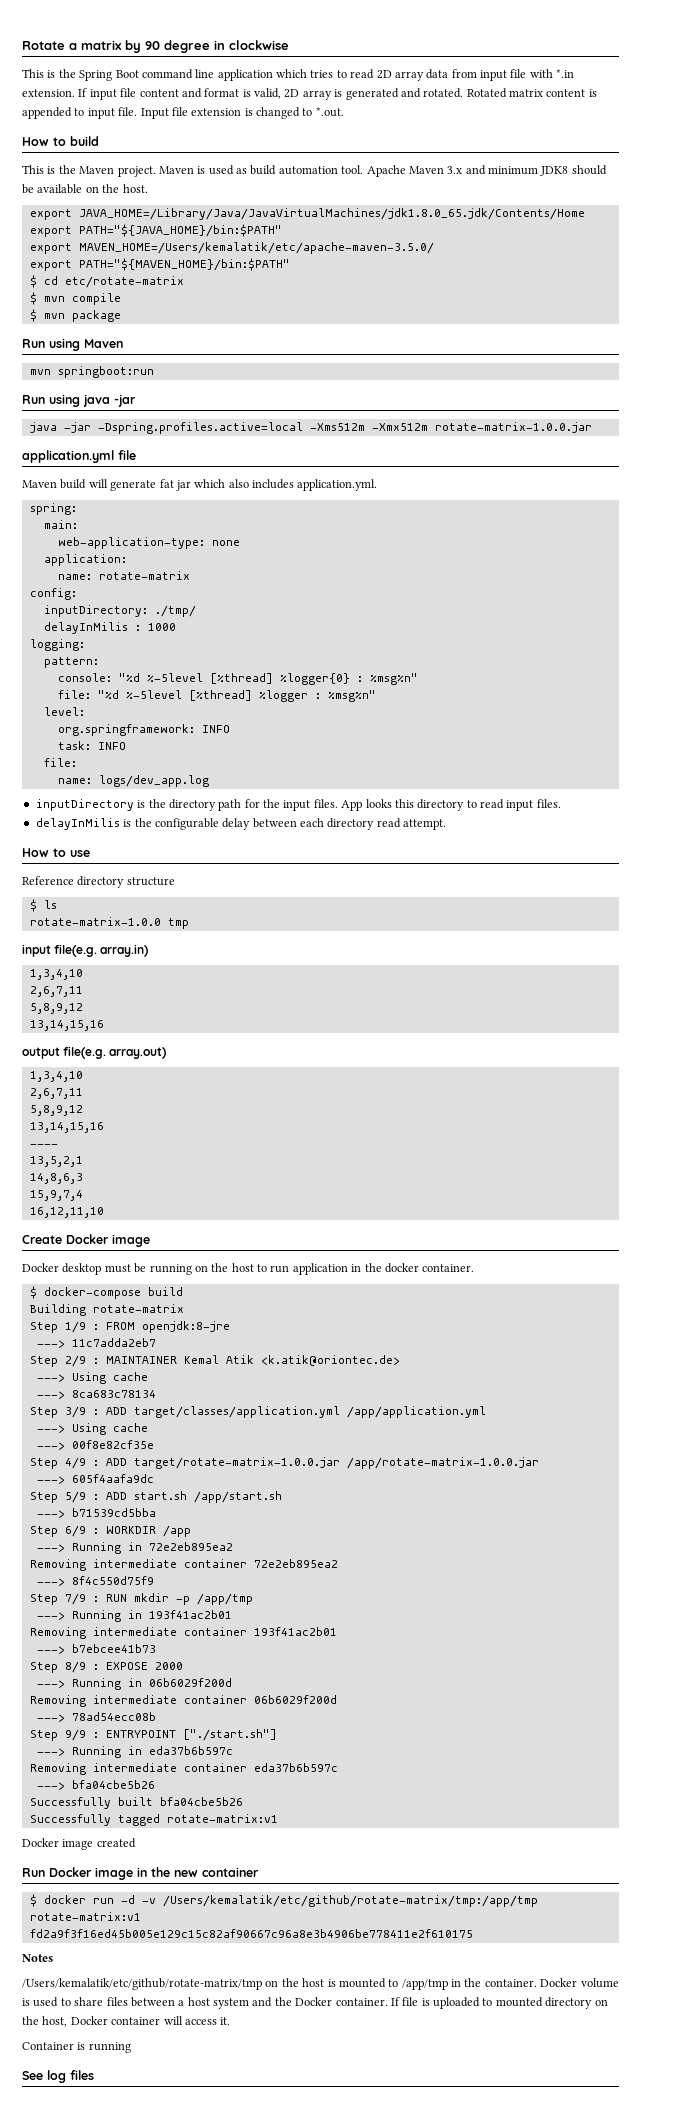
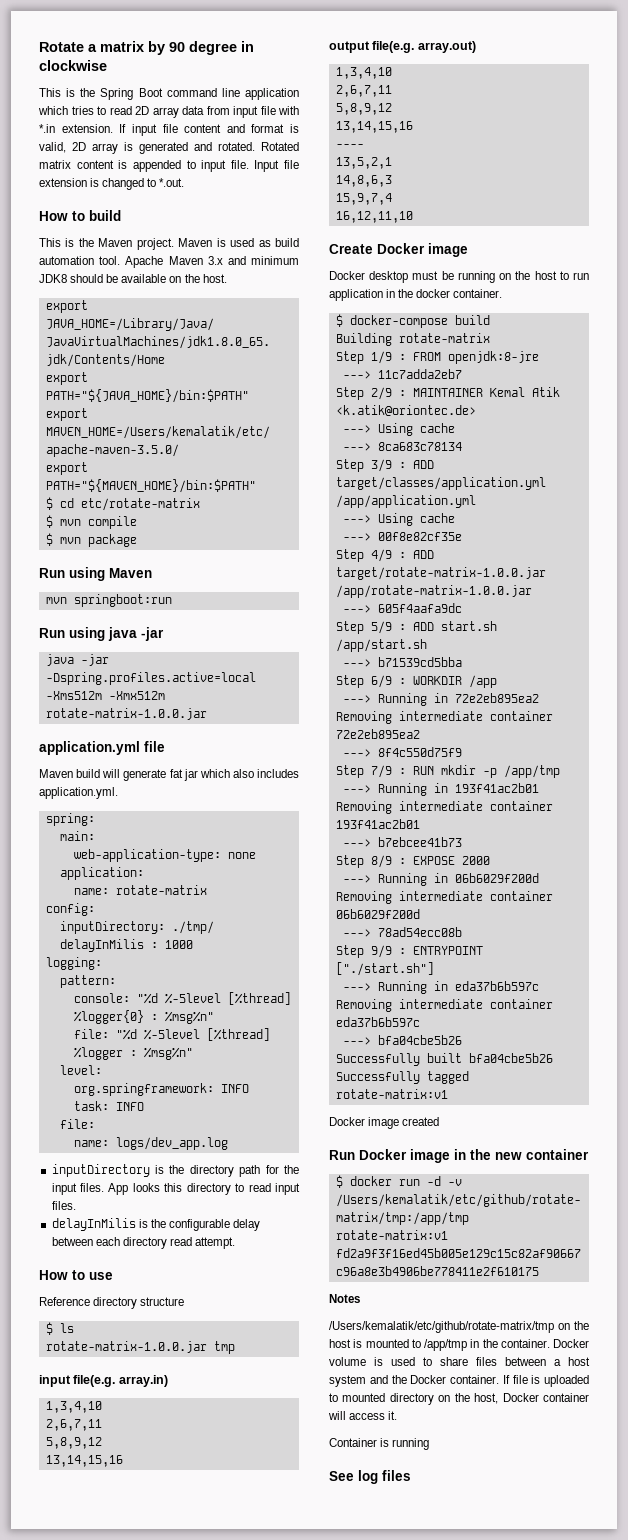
[29,917,161,926] rotate-matrix-1.0.0 -> [45,1341,207,1353] rotate-matrix-1.0.0.jar

